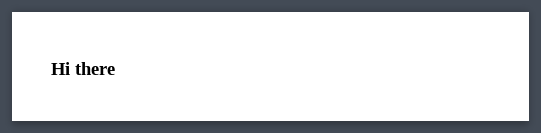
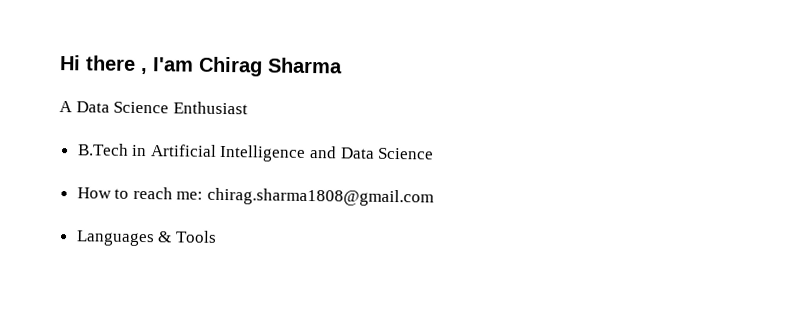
(115, 68) none -> [140,56,343,77] [59,101,248,115] [76,143,435,162] [76,186,435,207] [75,230,217,247] , I'am Chirag Sharma // A Data Science Enthusiast // B.Tech in Artificial Intelligence and Data Science // How to reach me: chirag.sharma1808@gmail.com // Languages & Tools

